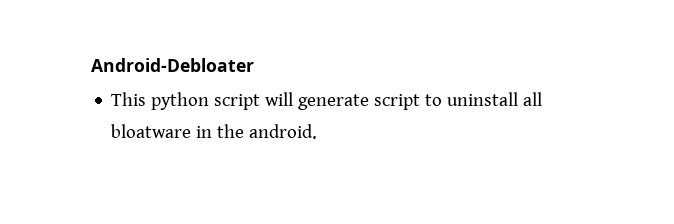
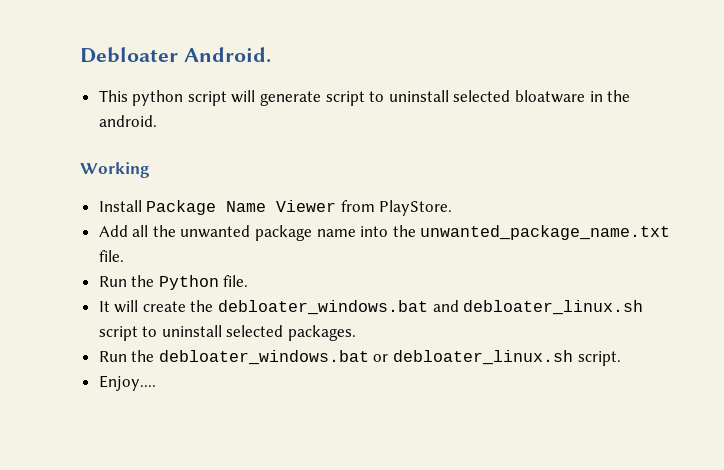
[91,58,254,72] Android-Debloater -> [80,47,271,63] Debloater Android.
[523,92,543,106] all -> [453,90,511,102] selected
(318, 131) none -> [80,162,150,178] [98,200,453,216] [98,225,671,241] [98,250,124,262] [98,275,249,290] [98,300,644,315] [98,325,357,341] [98,350,621,366] [98,375,156,391] // Working // Install Package Name Viewer from PlayStore. // Add all the unwanted package name into the unwanted_package_name.txt file. // Run the Python file. // It will create the debloater_windows.bat and debloater_linux.sh script to uninstall selected packages. // Run the debloater_windows.bat or debloater_linux.sh script. // Enjoy....

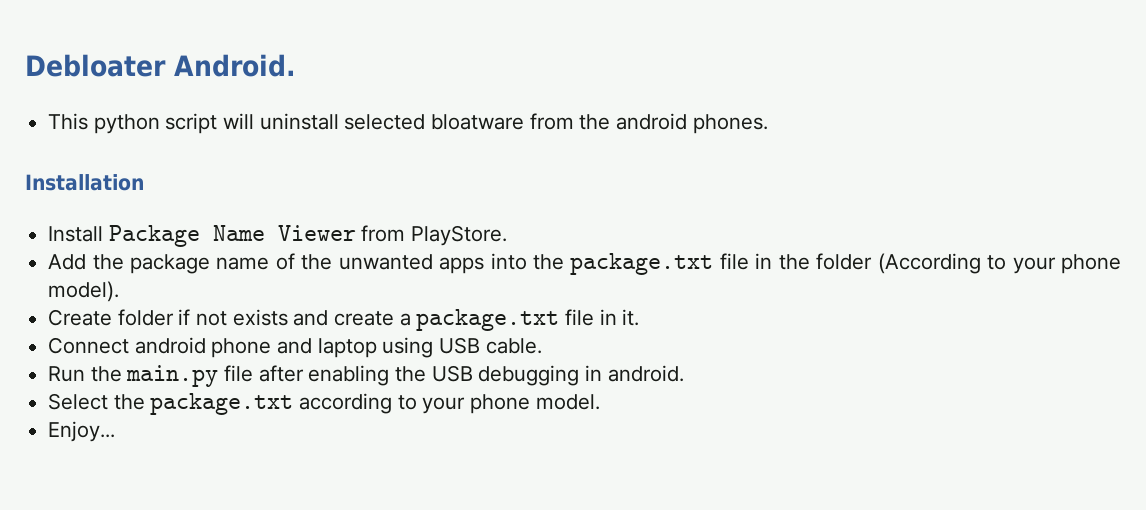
[260,90,631,106] [98,115,157,127] [80,162,150,178] generate script to uninstall selected bloatware in the android. // Working -> [259,113,768,134] [25,174,144,191] uninstall selected bloatware from the android phones. // Installation
[132,225,671,241] [98,250,124,262] [98,275,249,290] [98,300,644,315] [98,325,357,341] [98,350,621,366] [98,375,156,391] all the unwanted package name into the unwanted_package_name.txt file. // Run the Python file. // It will create the debloater_windows.bat and debloater_linux.sh script to uninstall selected packages. // Run the debloater_windows.bat or debloater_linux.sh script. // Enjoy.... -> [92,253,1121,275] [48,281,120,302] [48,309,640,331] [48,337,542,358] [48,365,684,387] [48,393,600,415] [48,421,116,442] the package name of the unwanted apps into the package.txt file in the folder (According to your phone model). // Create folder if not exists and create a package.txt file in it. // Connect android phone and laptop using USB cable. // Run the main.py file after enabling the USB debugging in android. // Select the package.txt according to your phone model. // Enjoy...

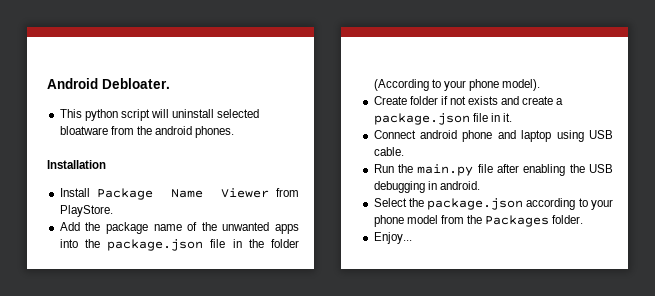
[25,54,296,77] Debloater Android. -> [47,78,170,89] Android Debloater.
[570,253,714,275] package.txt -> [107,239,204,251] package.json
[416,309,560,331] package.txt -> [373,113,470,125] package.json
[150,393,294,415] package.txt -> [427,198,524,210] package.json
[535,394,600,410] model. -> [406,215,584,227] model from the Packages folder.

